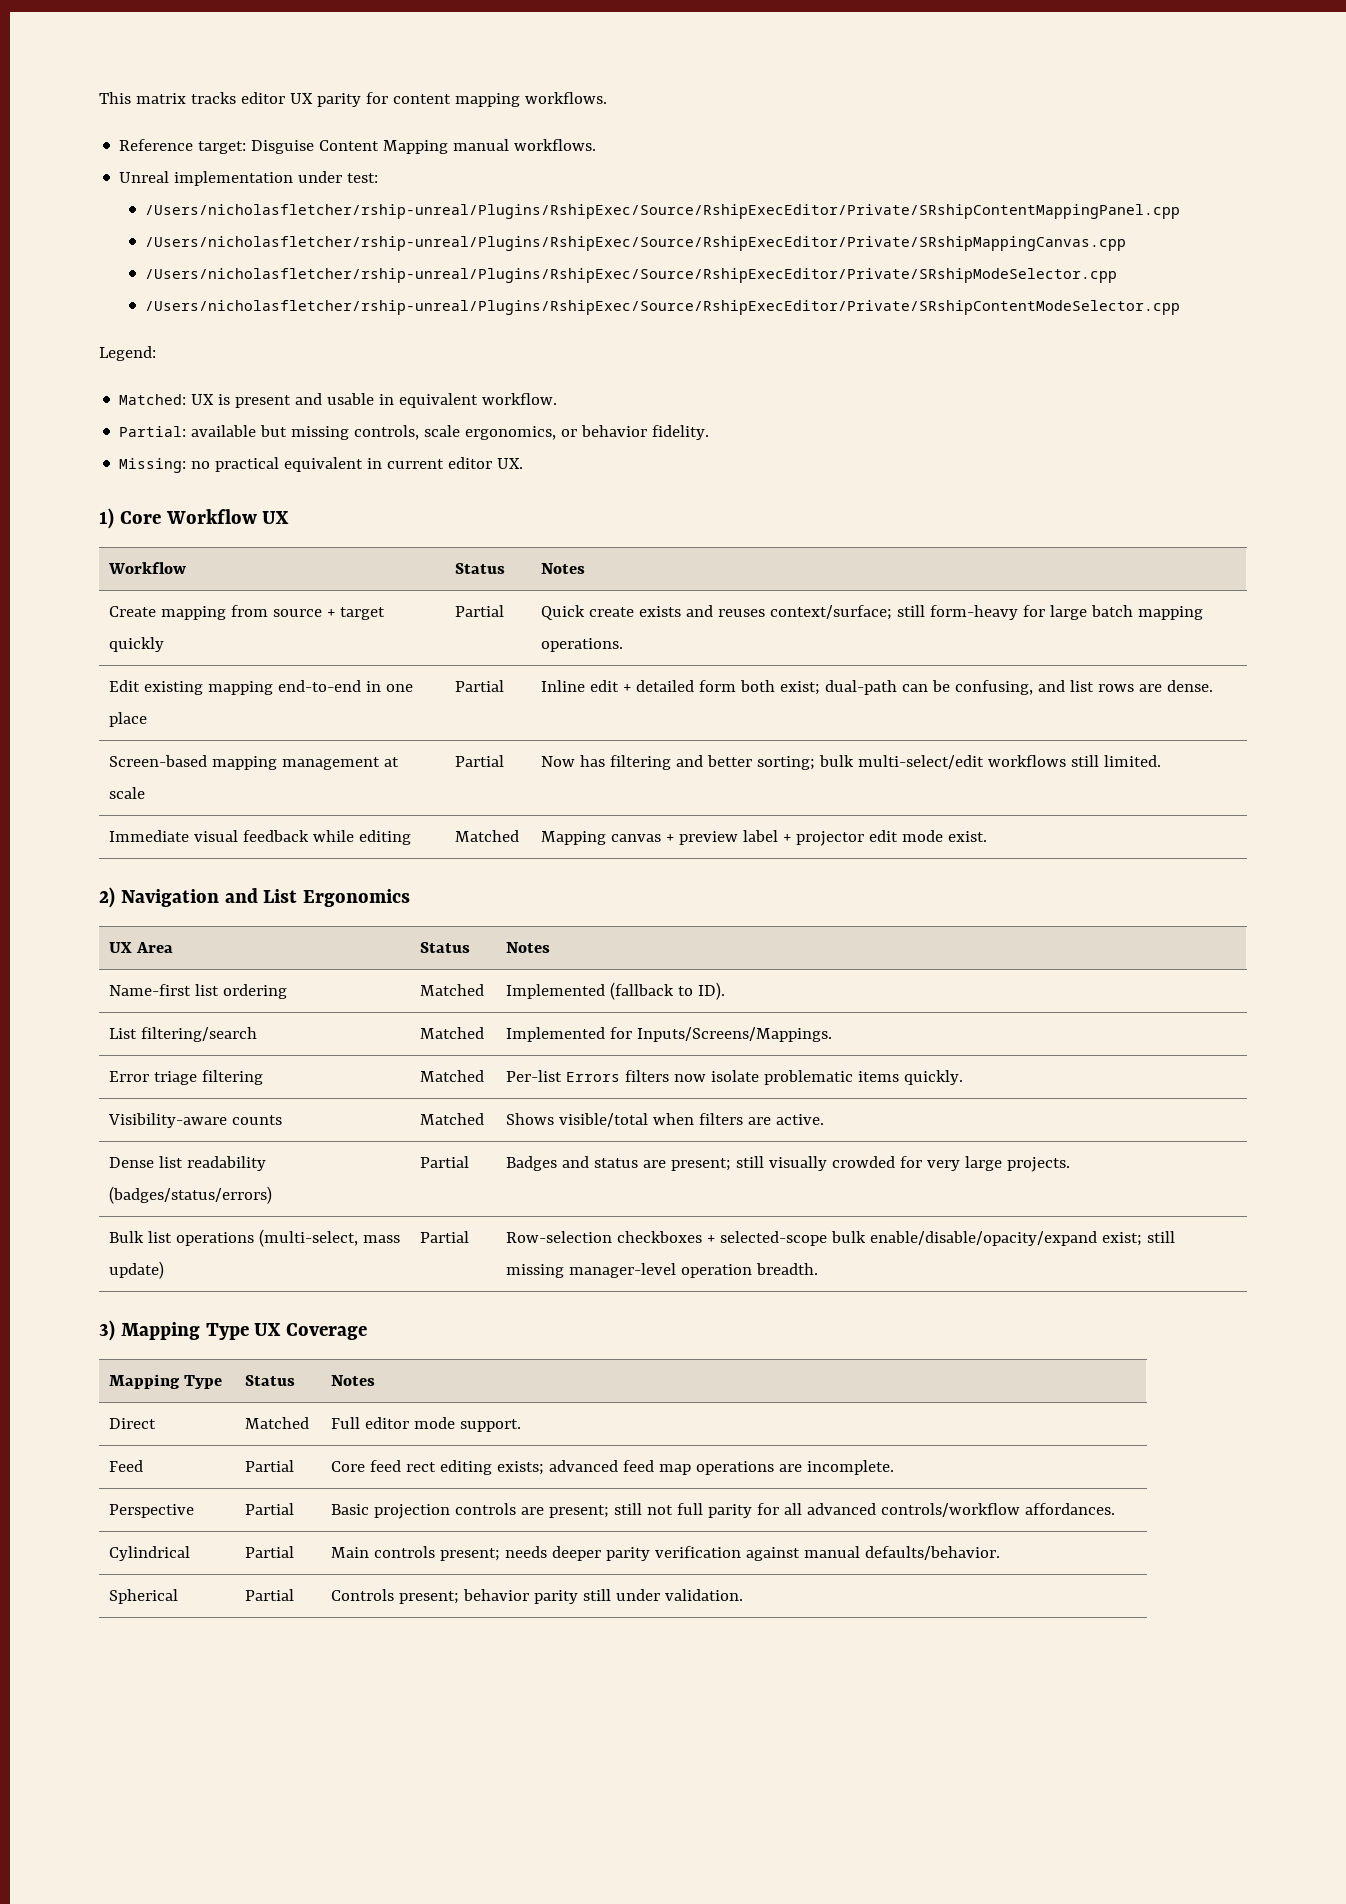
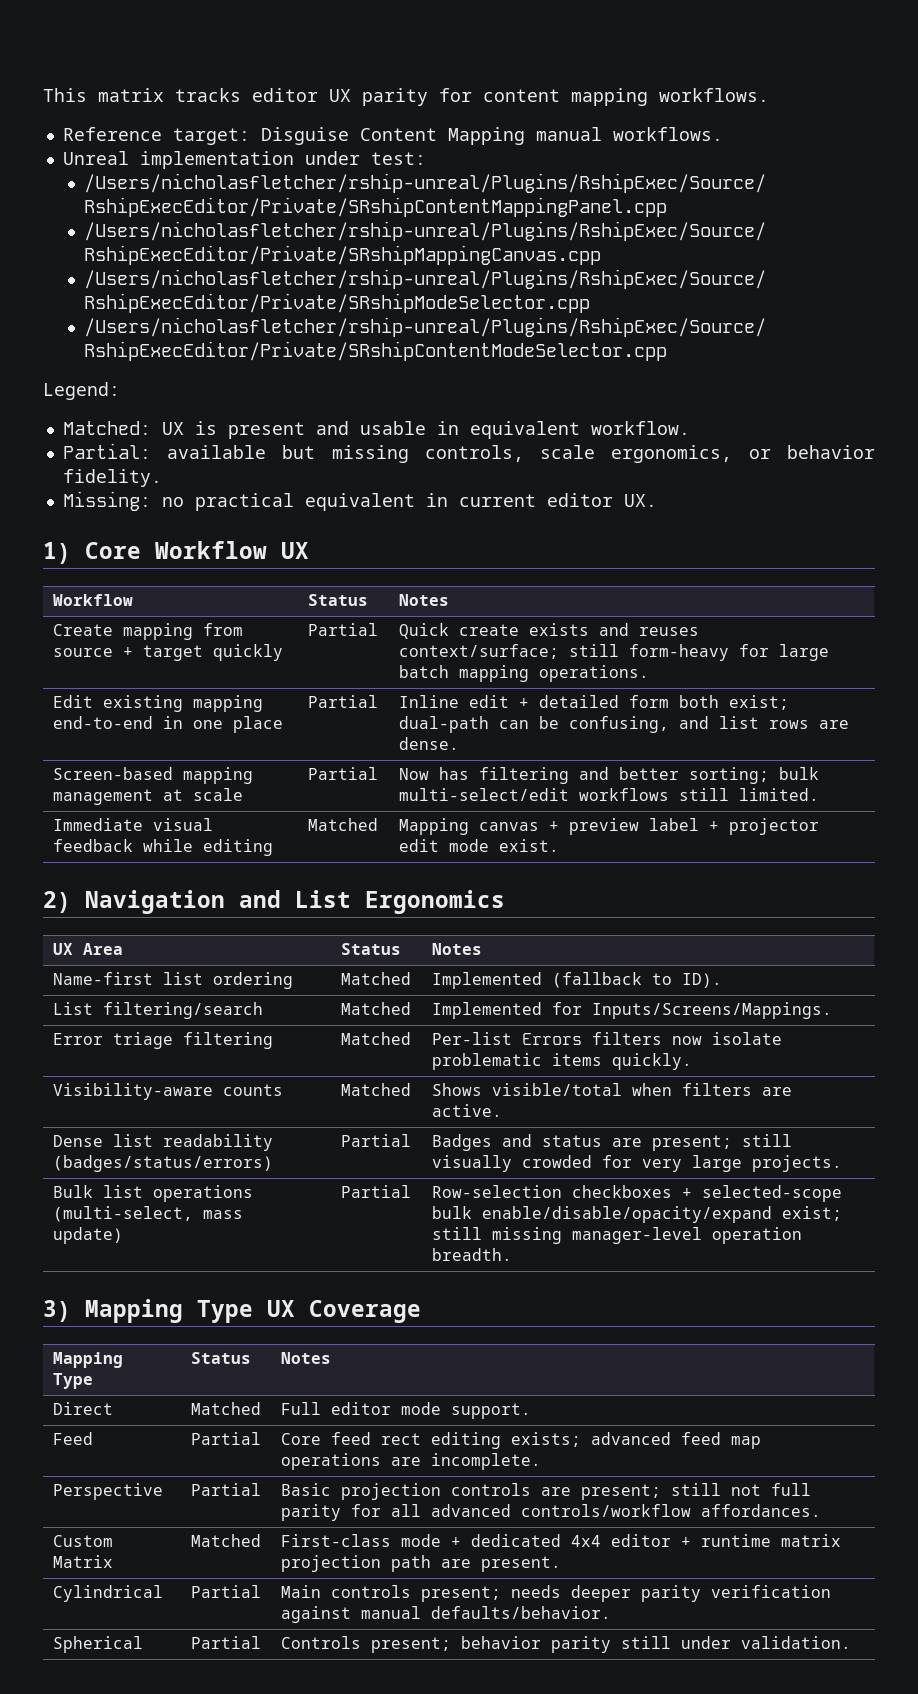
(1116, 1509) none -> [52,1535,113,1547] [52,1555,113,1568] [190,1534,261,1547] [280,1534,841,1547] [280,1555,561,1572] // Custom Matrix | Matched | First-class mode + dedicated 4x4 editor + runtime matrix projection path are present.

